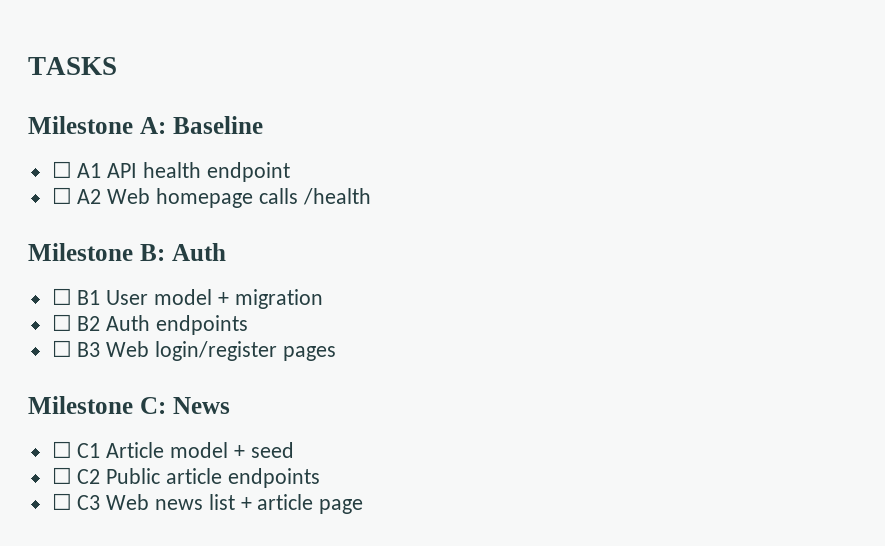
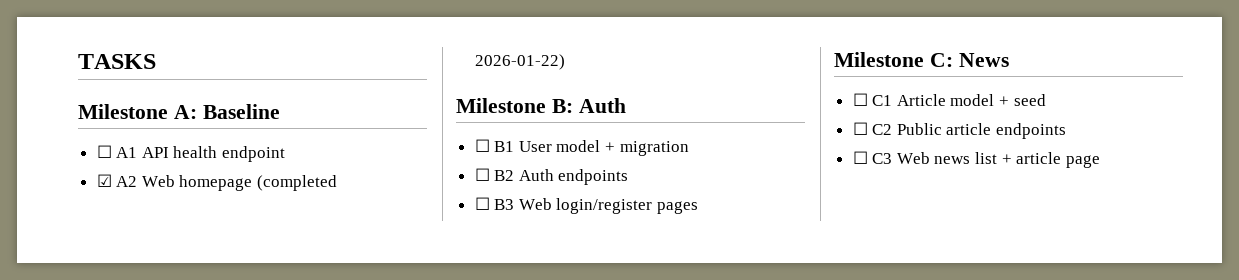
[51,187,72,204] ☐ -> [96,174,112,187] ☑
[258,188,371,205] calls /health -> [257,175,338,191] [474,54,565,70] (completed 2026-01-22)

